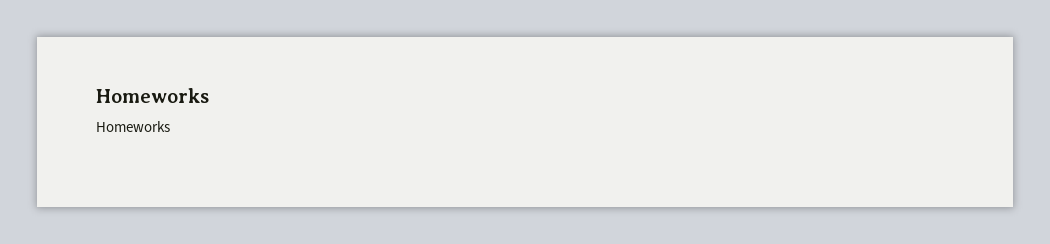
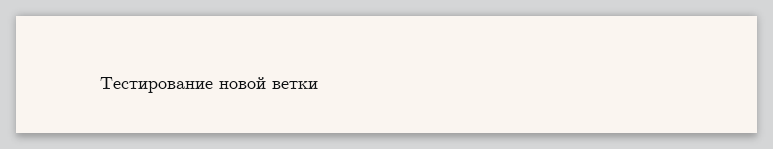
[96,88,209,103] [96,121,170,132] Homeworks // Homeworks -> [100,77,318,93] Тестирование новой ветки

